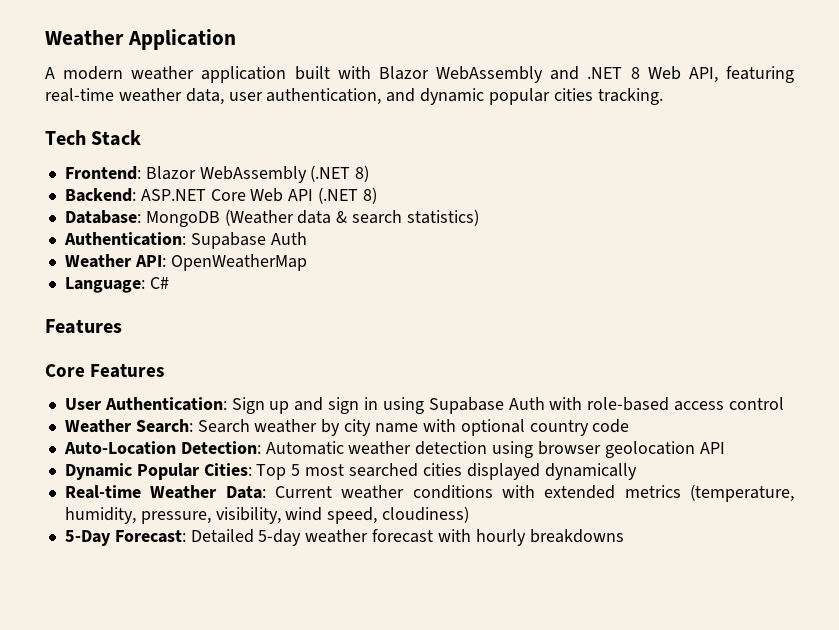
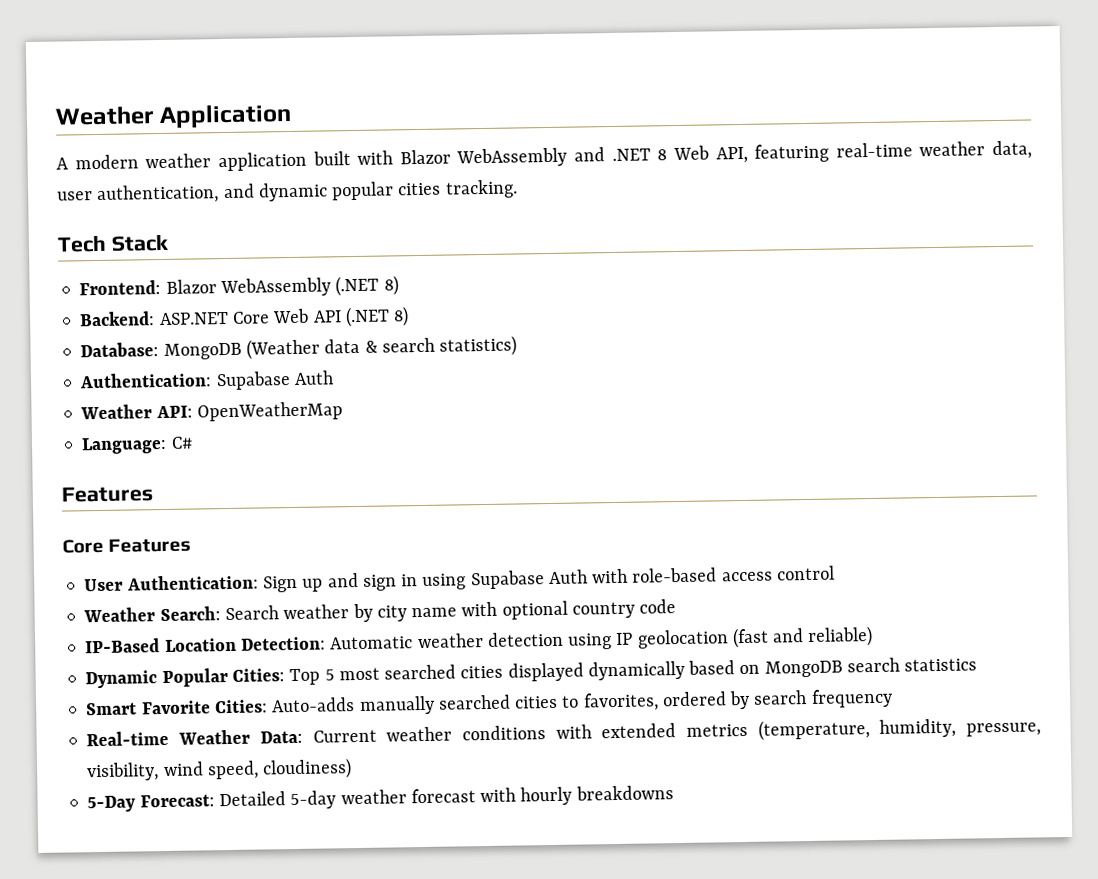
[63,441,176,455] Auto-Location -> [85,637,237,654] IP-Based Location
[537,441,725,458] browser geolocation API -> [616,625,874,649] IP geolocation (fast and reliable)
(637, 471) none -> [688,657,978,678] [86,688,893,716] based on MongoDB search statistics // Smart Favorite Cities: Auto-adds manually searched cities to favorites, ordered by search frequency

